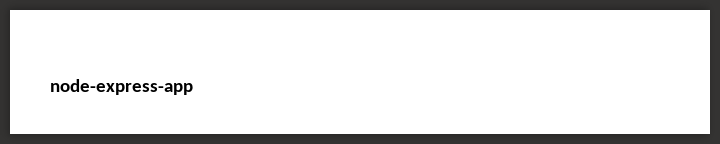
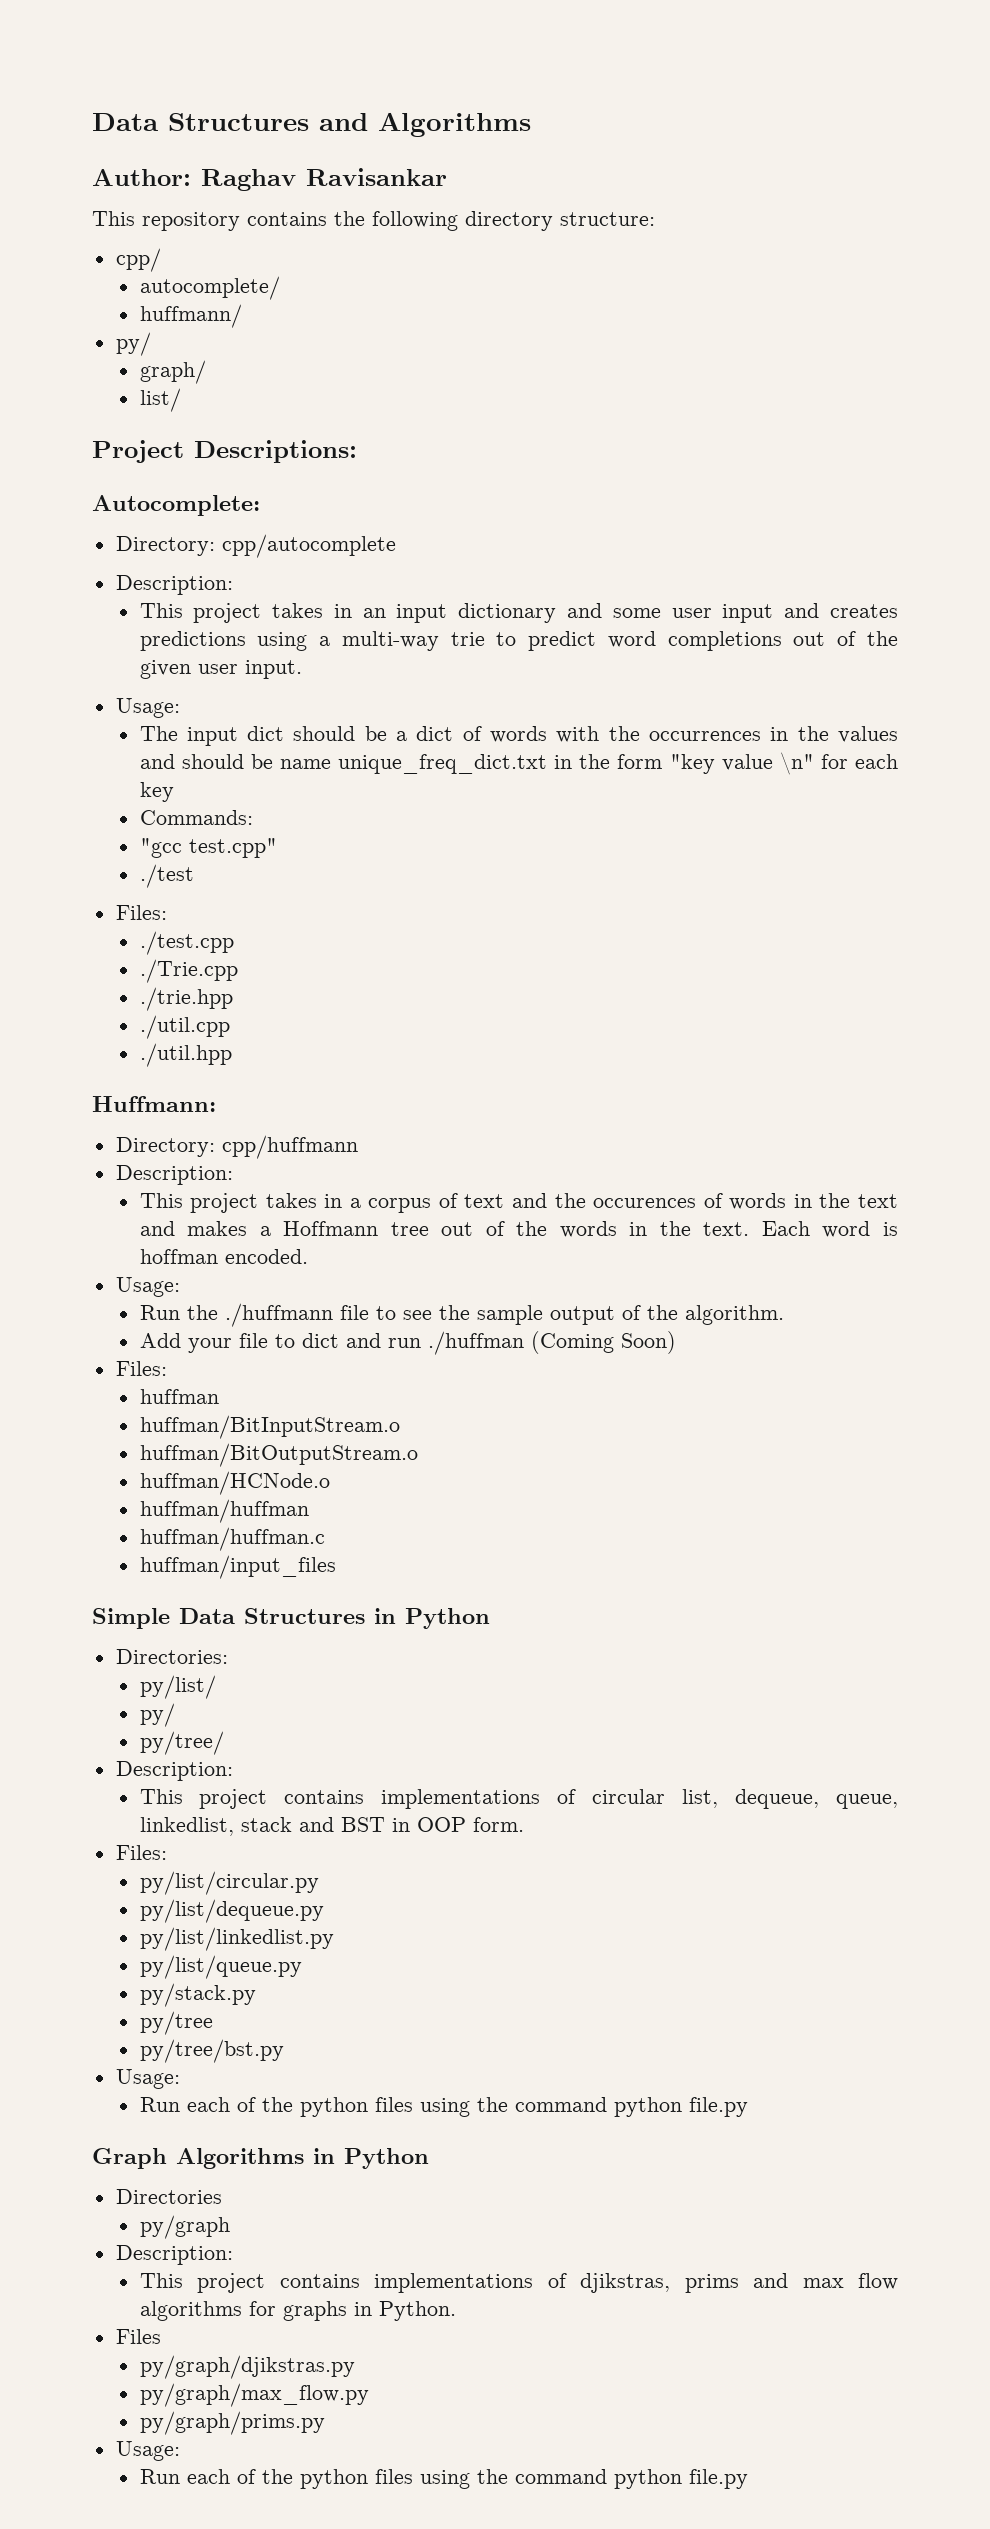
[50,79,193,95] node-express-app -> [92,112,531,137] [92,168,447,191] [92,211,655,231] [115,248,161,272] [139,276,280,300] [139,304,242,328] [115,332,151,356] [139,360,206,384] [139,388,181,412] [92,440,357,463] [92,495,260,516] [115,534,396,558] [115,575,233,595] [139,603,898,623] [139,631,899,651] [139,660,302,679] [115,698,180,718] [139,726,899,746] [139,752,899,775] [139,782,174,802] [139,810,253,825] [139,838,277,858] [139,864,194,888] [115,905,167,920] [139,931,234,955] [139,959,238,983] [139,987,233,1011] [139,1015,230,1039] [139,1043,232,1067] [92,1096,216,1112] [115,1135,358,1159] [115,1165,233,1185] [139,1193,898,1213] [139,1221,898,1238] [139,1249,308,1264] [115,1277,180,1297] [139,1303,784,1327] [139,1331,676,1355] [115,1361,167,1376] [139,1389,219,1404] [139,1415,400,1439] [139,1443,418,1467] [139,1471,330,1495] [139,1499,309,1523] [139,1527,325,1551] [139,1555,336,1579] [92,1608,490,1629] [115,1649,228,1664] [139,1675,216,1699] [139,1703,175,1727] [139,1731,224,1755] [115,1761,233,1781] [139,1789,899,1809] [139,1817,524,1836] [115,1845,167,1860] [139,1871,319,1895] [139,1899,324,1923] [139,1927,334,1951] [139,1955,302,1979] [139,1983,256,2007] [139,2011,213,2035] [139,2039,284,2063] [115,2069,180,2089] [139,2097,748,2117] [92,2148,429,2169] [115,2189,222,2204] [139,2215,230,2239] [115,2245,233,2265] [139,2273,898,2293] [139,2301,456,2321] [115,2329,161,2344] [139,2355,355,2379] [139,2383,369,2407] [139,2411,325,2435] [115,2441,180,2461] [139,2469,748,2489] Data Structures and Algorithms // Author: Raghav Ravisankar // This repository contains the following directory structure: // cpp/ // autocomplete/ // huffmann/ // py/ // graph/ // list/ // Project Descriptions: // Autocomplete: // Directory: cpp/autocomplete // Description: // This project takes in an input dictionary and some user input and creates predictions using a multi-way trie to predict word completions out of the given user input. // Usage: // The input dict should be a dict of words with the occurrences in the values and should be name unique_freq_dict.txt in the form "key value \n" for each key // Commands: // "gcc test.cpp" // ./test // Files: // ./test.cpp // ./Trie.cpp // ./trie.hpp // ./util.cpp // ./util.hpp // Huffmann: // Directory: cpp/huffmann // Description: // This project takes in a corpus of text and the occurences of words in the text and makes a Hoffmann tree out of the words in the text. Each word is hoffman encoded. // Usage: // Run the ./huffmann file to see the sample output of the algorithm. // Add your file to dict and run ./huffman (Coming Soon) // Files: // huffman // huffman/BitInputStream.o // huffman/BitOutputStream.o // huffman/HCNode.o // huffman/huffman // huffman/huffman.c // huffman/input_files // Simple Data Structures in Python // Directories: // py/list/ // py/ // py/tree/ // Description: // This project contains implementations of circular list, dequeue, queue, linkedlist, stack and BST in OOP form. // Files: // py/list/circular.py // py/list/dequeue.py // py/list/linkedlist.py // py/list/queue.py // py/stack.py // py/tree // py/tree/bst.py // Usage: // Run each of the python files using the command python file.py // Graph Algorithms in Python // Directories // py/graph // Description: // This project contains implementations of djikstras, prims and max flow algorithms for graphs in Python. // Files // py/graph/djikstras.py // py/graph/max_flow.py // py/graph/prims.py // Usage: // Run each of the python files using the command python file.py

